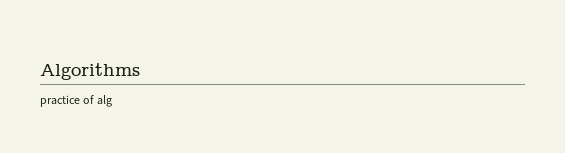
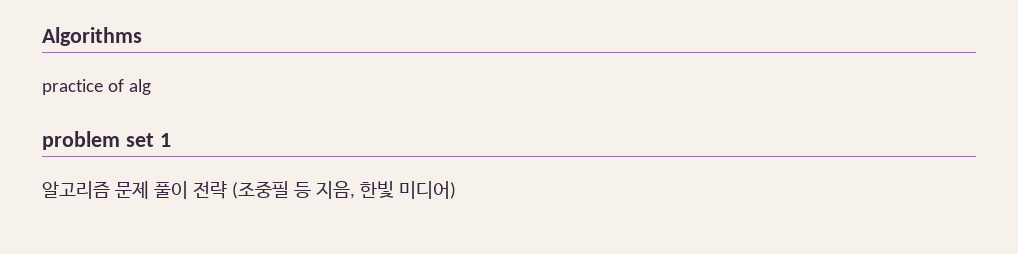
(113, 101) none -> [42,131,171,150] [42,181,456,199] // problem set 1 // 알고리즘 문제 풀이 전략 (조중필 등 지음, 한빛 미디어)

